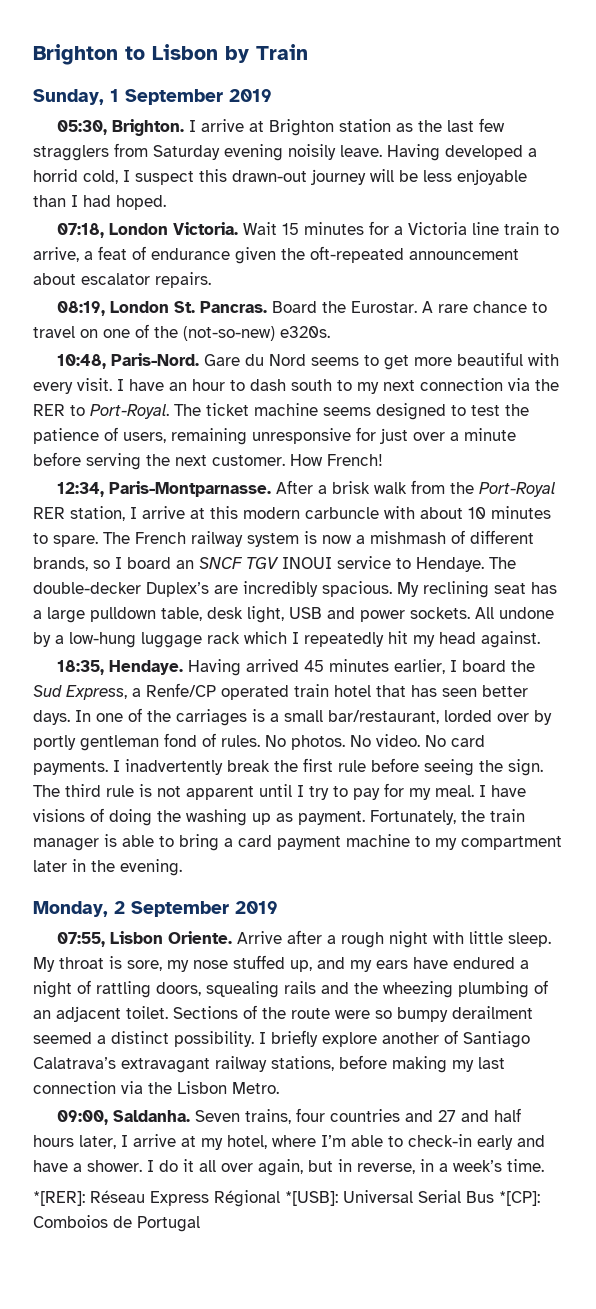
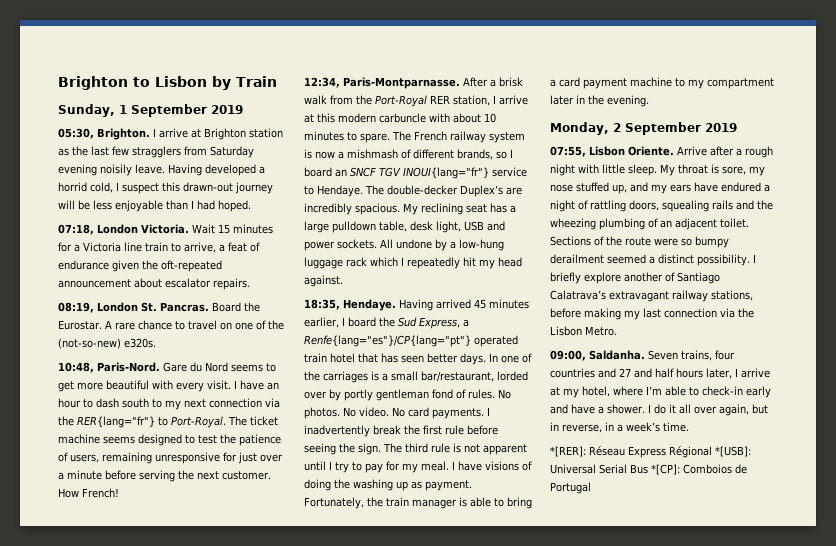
[33,404,65,416] RER -> [77,416,155,428] RER{lang="fr"}
[282,557,332,569] INOUI -> [403,167,489,179] INOUI{lang="fr"}
[146,683,216,697] Renfe/CP -> [304,335,471,347] Renfe{lang="es"}/CP{lang="pt"}

